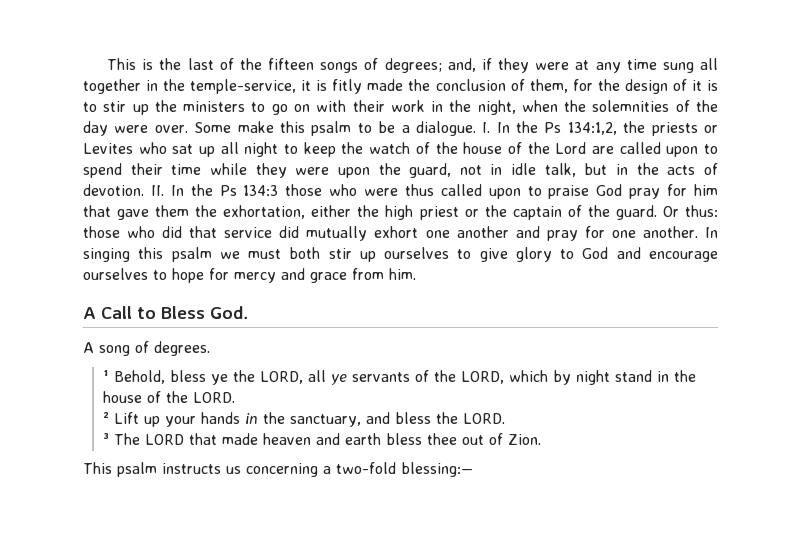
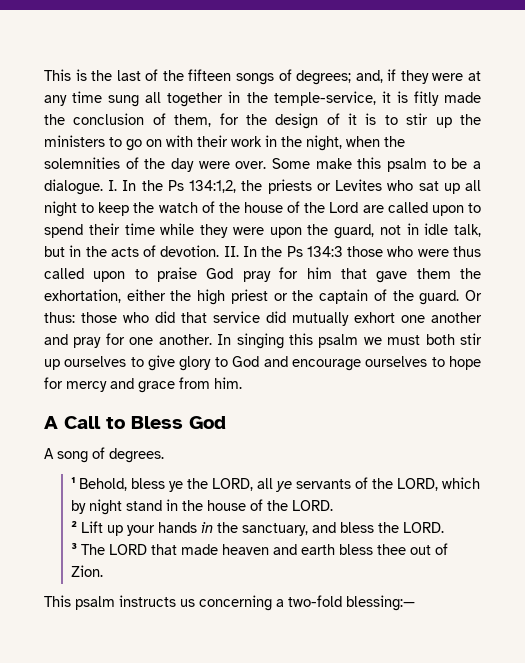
[210,306,248,319] God. -> [189,416,226,429] God

